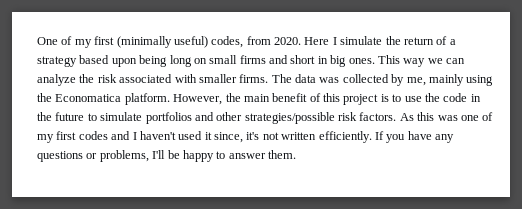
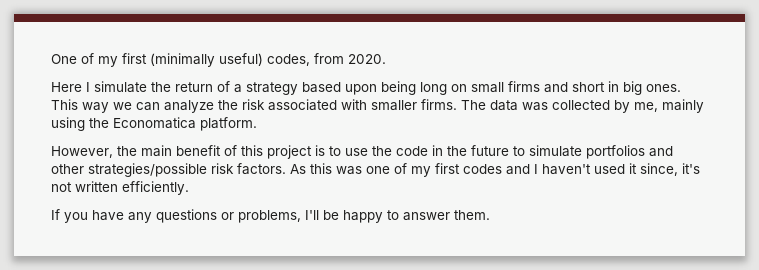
(301, 41) none -> (386, 59) //
(170, 99) none -> (257, 124) //
(372, 137) none -> (189, 188) //

